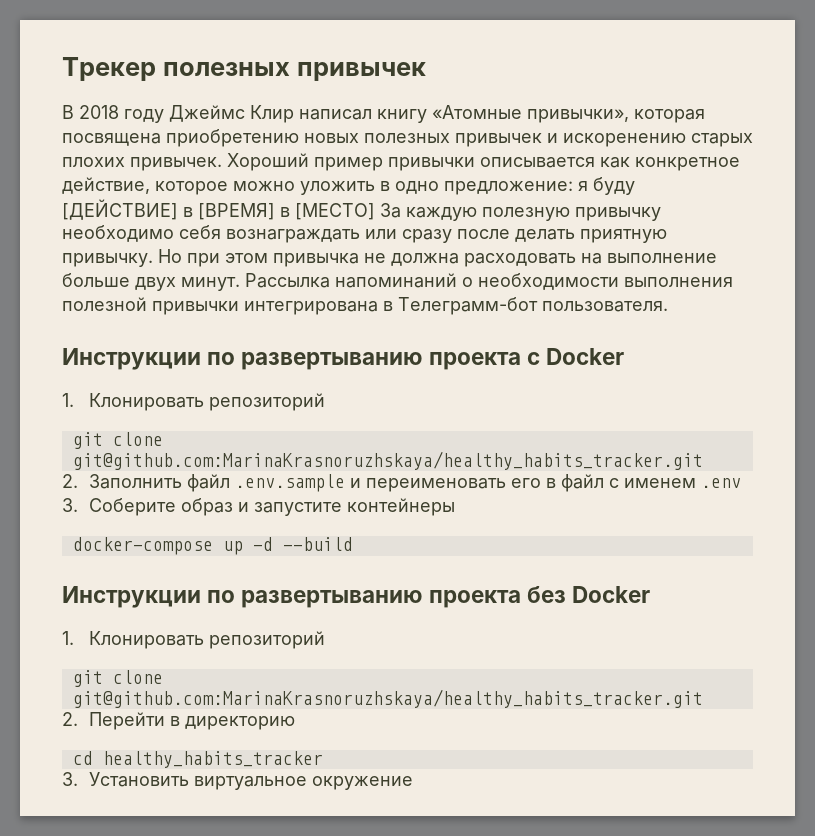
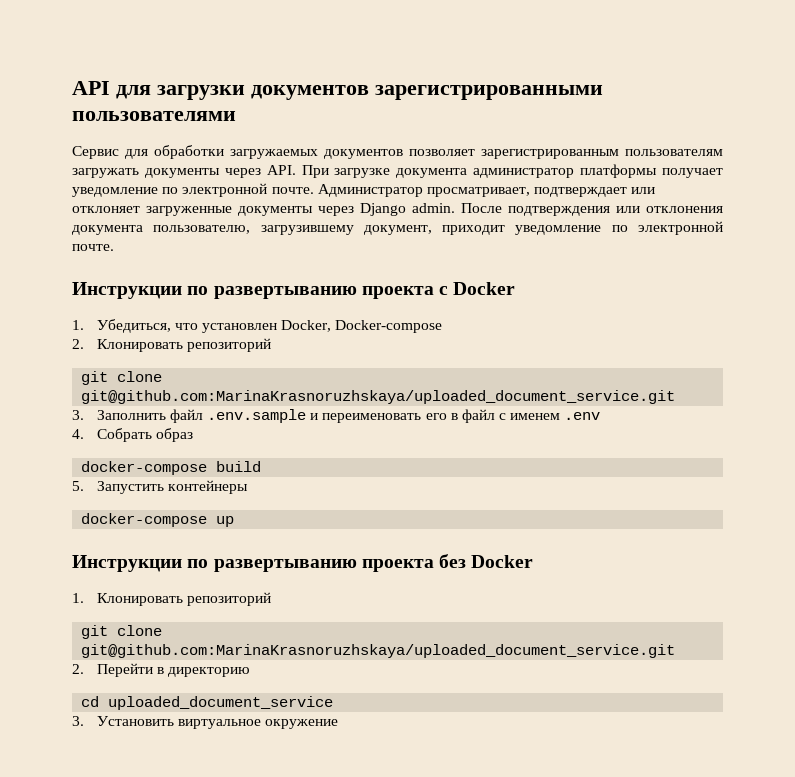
[62,57,426,81] [62,105,705,123] [62,129,753,147] [62,153,740,171] [62,177,635,195] [62,199,661,221] [62,225,667,243] [62,249,717,267] [62,273,733,291] [62,297,668,315] Трекер полезных привычек // В 2018 году Джеймс Клир написал книгу «Атомные привычки», которая посвящена приобретению новых полезных привычек и искоренению старых плохих привычек. Хороший пример привычки описывается как конкретное действие, которое можно уложить в одно предложение: я буду [ДЕЙСТВИЕ] в [ВРЕМЯ] в [МЕСТО] За каждую полезную привычку необходимо себя вознаграждать или сразу после делать приятную привычку. Но при этом привычка не должна расходовать на выполнение больше двух минут. Рассылка напоминаний о необходимости выполнения полезной привычки интегрирована в Телеграмм-бот пользователя. -> [72,81,603,100] [72,111,236,121] [72,145,723,159] [72,164,724,178] [72,183,656,197] [72,203,723,216] [72,221,723,235] [72,244,114,251] API для загрузки документов зарегистрированными пользователями // Сервис для обработки загружаемых документов позволяет зарегистрированным пользователям загружать документы через API. При загрузке документа администратор платформы получает уведомление по электронной почте. Администратор просматривает, подтверждает или отклоняет загруженные документы через Django admin. После подтверждения или отклонения документа пользователю, загрузившему документ, приходит уведомление по электронной почте.
[89,393,326,411] [72,432,163,449] [72,451,703,470] [62,474,78,488] Клонировать репозиторий // git clone git@github.com:MarinaKrasnoruzhskaya/healthy_habits_tracker.git // 2. -> [96,319,443,333] [72,338,271,352] [81,371,163,385] [81,390,676,404] [72,410,84,420] Убедиться, что установлен Docker, Docker-compose // 2. Клонировать репозиторий // git clone git@github.com:MarinaKrasnoruzhskaya/uploaded_document_service.git // 3.
[62,498,177,516] 3. Соберите -> [72,428,152,442] 4. Собрать
[238,502,343,516] и запустите -> [81,461,262,475] [72,481,164,494] // docker-compose build // 5. Запустить
[252,537,353,551] -d --build -> (235, 521) none
[72,689,703,708] git@github.com:MarinaKrasnoruzhskaya/healthy_habits_tracker.git -> [81,644,676,658] git@github.com:MarinaKrasnoruzhskaya/uploaded_document_service.git
[102,751,323,768] healthy_habits_tracker -> [108,696,334,710] uploaded_document_service

